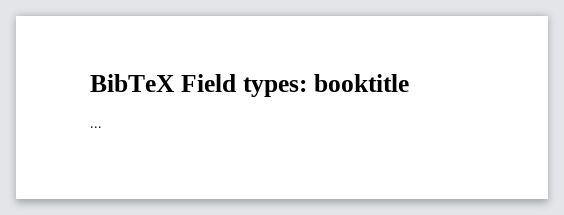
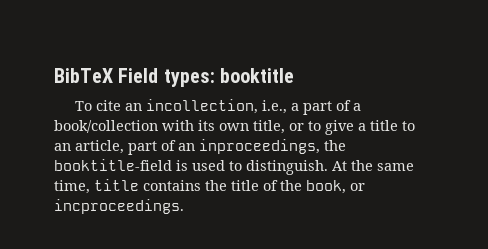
[90,126,102,128] ... -> [75,99,362,115] [54,120,415,135] [54,139,346,155] [54,159,414,175] [54,179,365,194] [54,199,184,214] To cite an incollection, i.e., a part of a book/collection with its own title, or to give a title to an article, part of an inproceedings, the booktitle-field is used to distinguish. At the same time, title contains the title of the book, or incproceedings.

